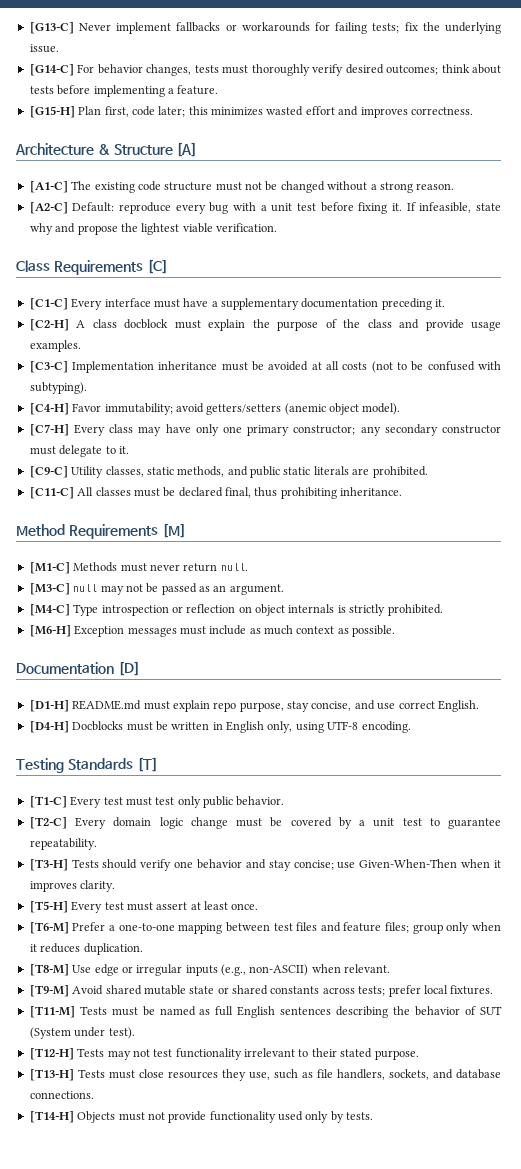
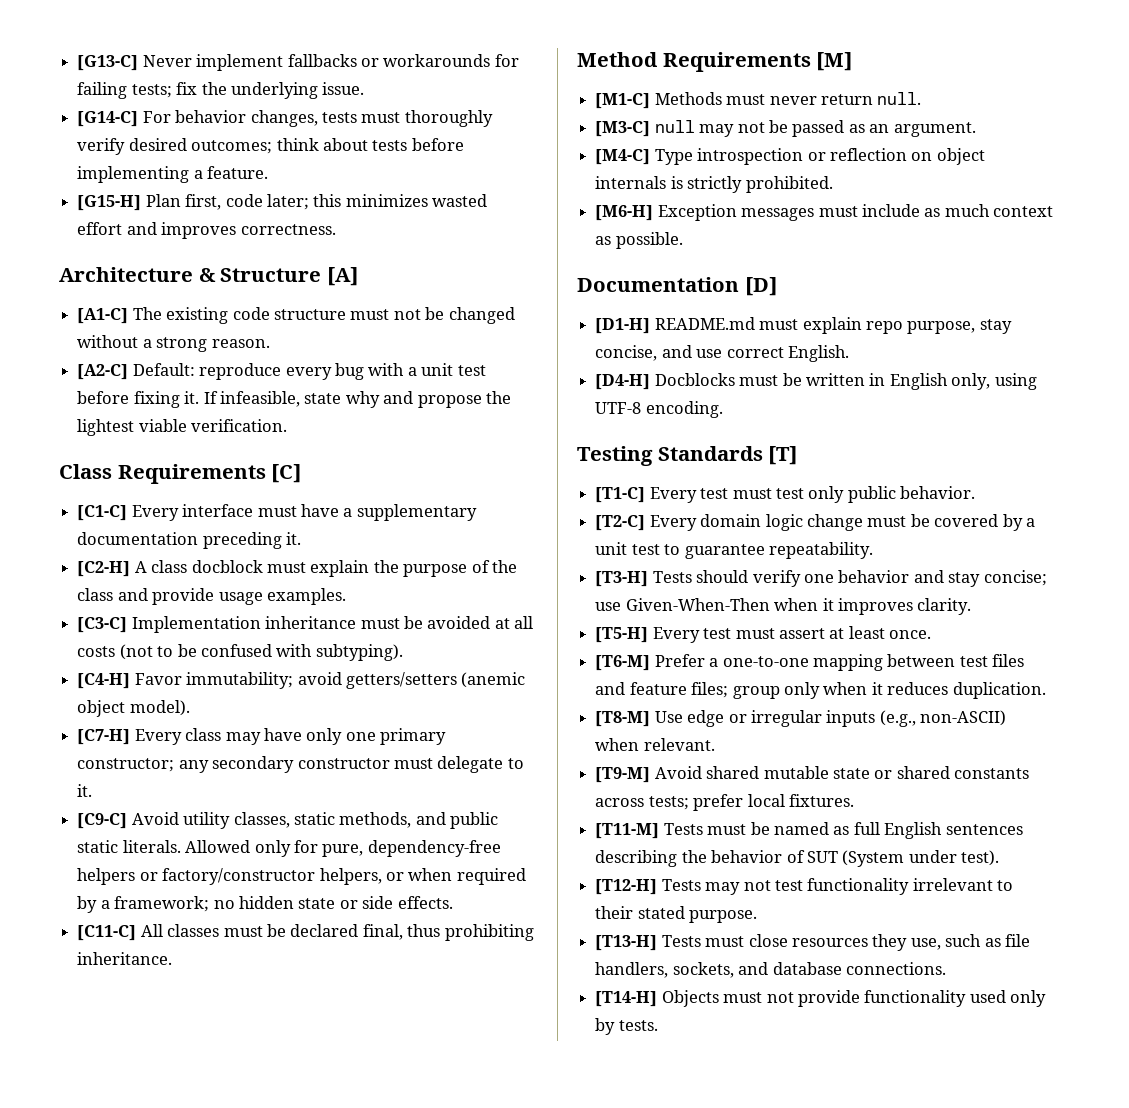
[71,466,104,478] Utility -> [131,812,231,829] Avoid utility
[313,466,428,478] literals are prohibited. -> [122,840,501,857] [77,868,526,885] [77,896,453,913] literals. Allowed only for pure, dependency‑free helpers or factory/constructor helpers, or when required by a framework; no hidden state or side effects.

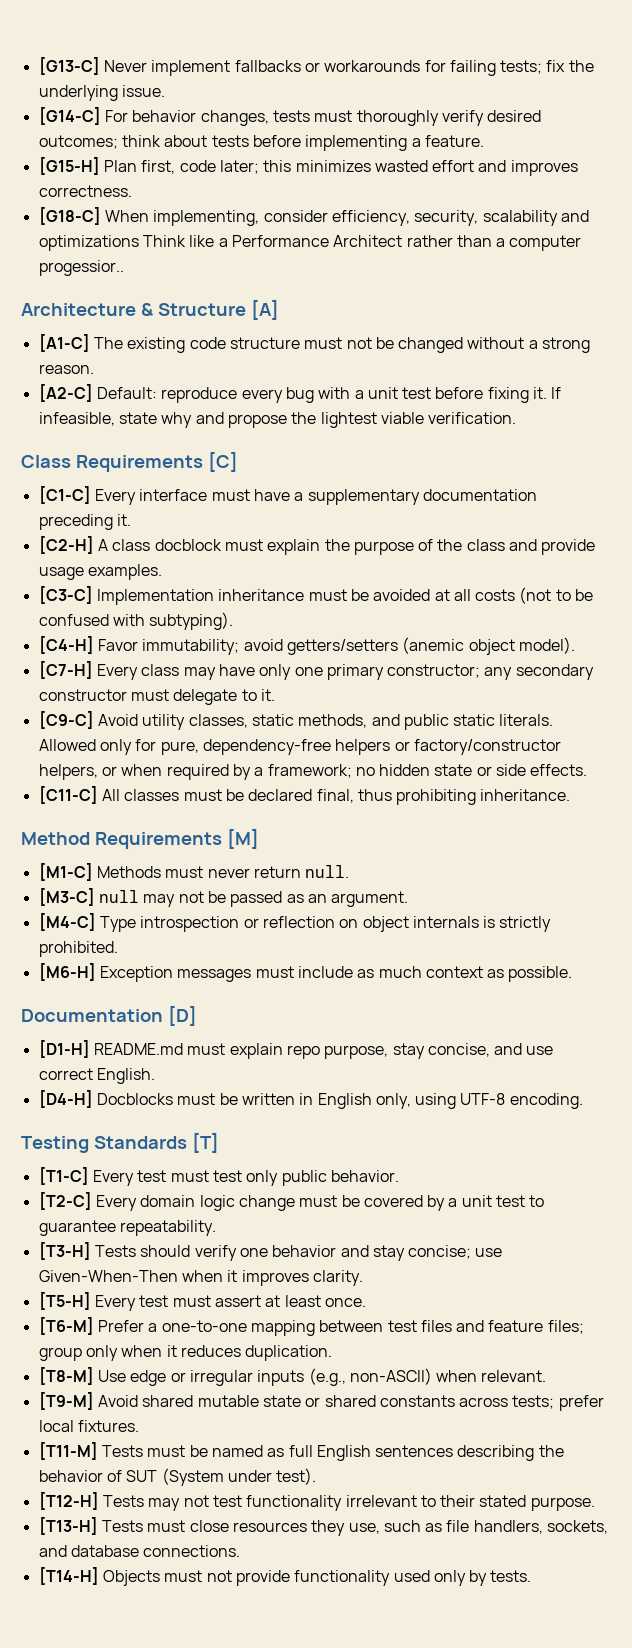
(336, 229) none -> [38,207,589,226] [38,235,582,251] [38,260,124,276] // [G18-C] When implementing, consider efficiency, security, scalability and optimizations Think like a Performance Architect rather than a computer progessior..

